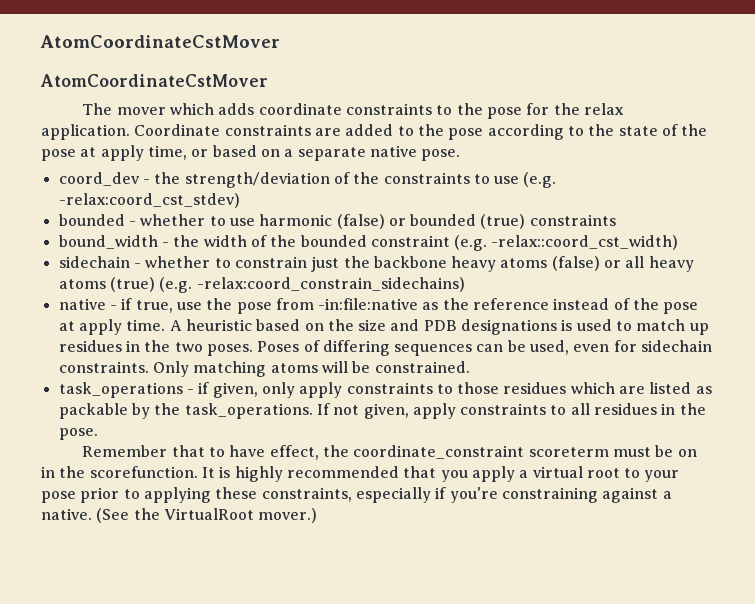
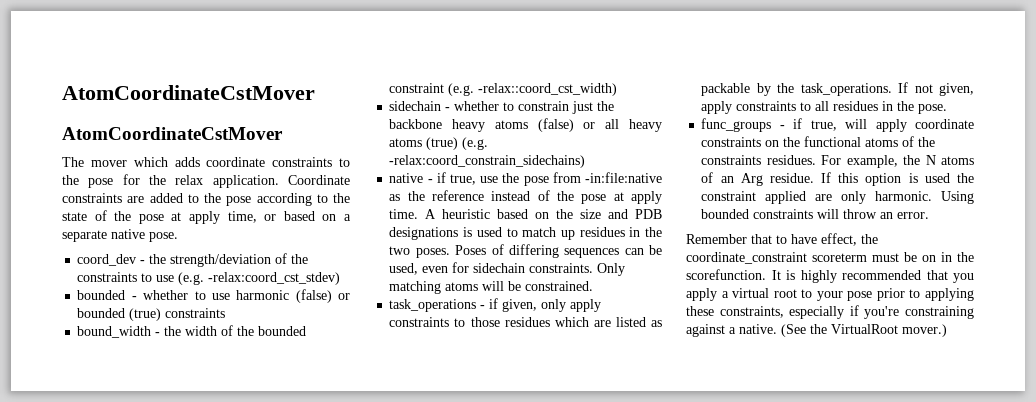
(98, 434) none -> [701,118,974,132] [701,136,936,147] [701,155,974,168] [701,172,974,186] [701,191,974,204] [701,209,930,219] // func_groups - if true, will apply coordinate constraints on the functional atoms of the constraints residues. For example, the N atoms of an Arg residue. If this option is used the constraint applied are only harmonic. Using bounded constraints will throw an error.

